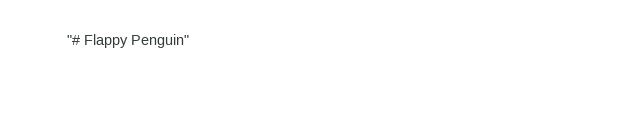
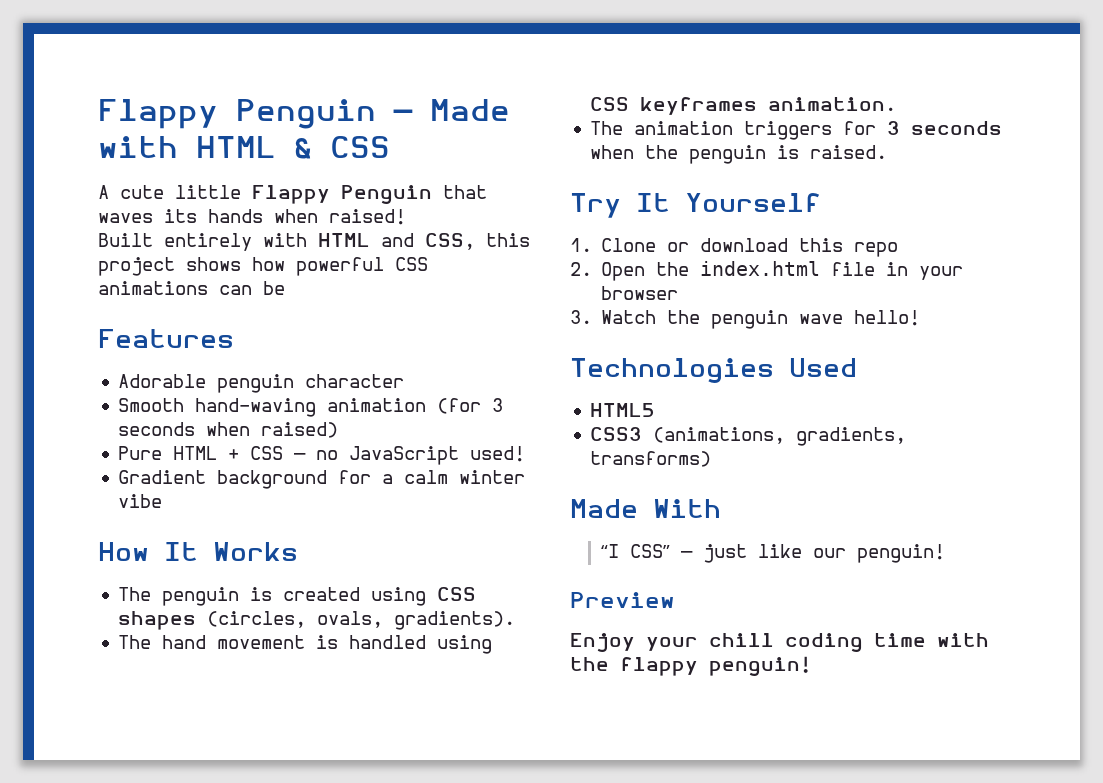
[67,34,189,48] "# Flappy Penguin" -> [98,99,510,129] [98,136,390,159] [98,185,487,204] [98,209,406,225] [98,233,530,251] [98,257,428,276] [98,281,285,295] [98,329,234,348] [118,374,405,393] [118,398,504,417] [118,422,339,438] [118,446,526,465] [118,470,526,489] [118,494,163,508] [98,542,298,561] [118,587,477,606] [118,611,516,630] [118,635,493,654] [590,97,897,115] [590,121,1003,140] [590,145,888,164] [570,193,821,218] [570,238,899,257] [570,261,964,281] [601,286,679,300] [570,310,921,329] [570,358,857,383] [590,403,656,417] [590,427,907,446] [590,451,712,467] [570,499,721,518] [600,544,945,563] [570,592,675,608] [570,633,989,652] [570,656,811,676] Flappy Penguin — Made with HTML & CSS // A cute little Flappy Penguin that waves its hands when raised! // Built entirely with HTML and CSS, this project shows how powerful CSS animations can be // Features // Adorable penguin character // Smooth hand-waving animation (for 3 seconds when raised) // Pure HTML + CSS — no JavaScript used! // Gradient background for a calm winter vibe // How It Works // The penguin is created using CSS shapes (circles, ovals, gradients). // The hand movement is handled using CSS keyframes animation. // The animation triggers for 3 seconds when the penguin is raised. // Try It Yourself // 1. Clone or download this repo // 2. Open the index.html file in your browser // 3. Watch the penguin wave hello! // Technologies Used // HTML5 // CSS3 (animations, gradients, transforms) // Made With // “I CSS” — just like our penguin! // Preview // Enjoy your chill coding time with the flappy penguin!

